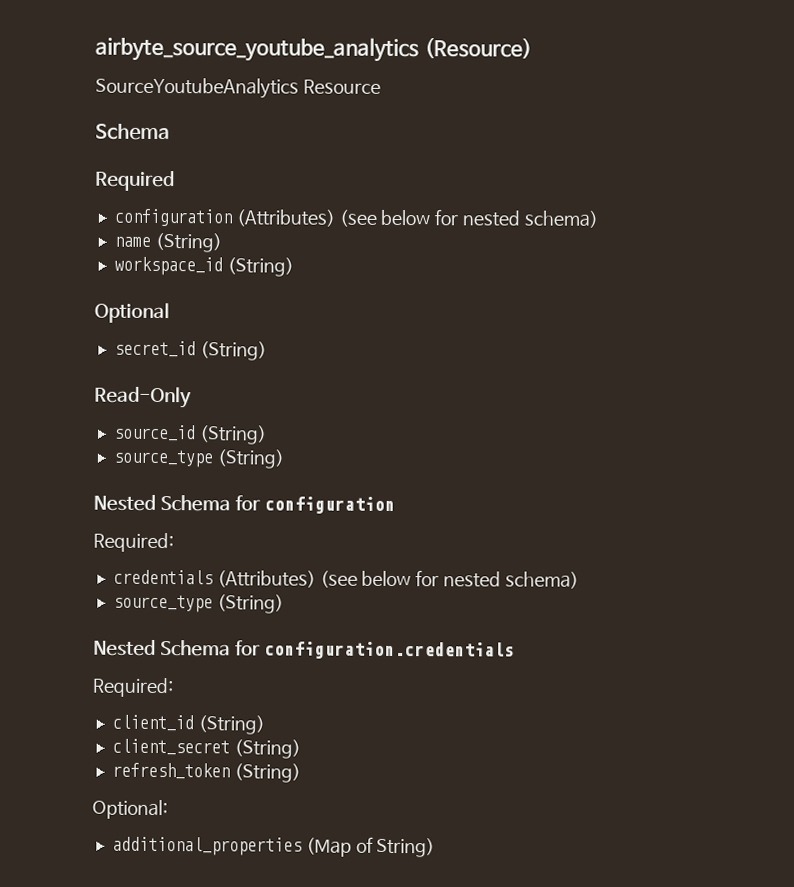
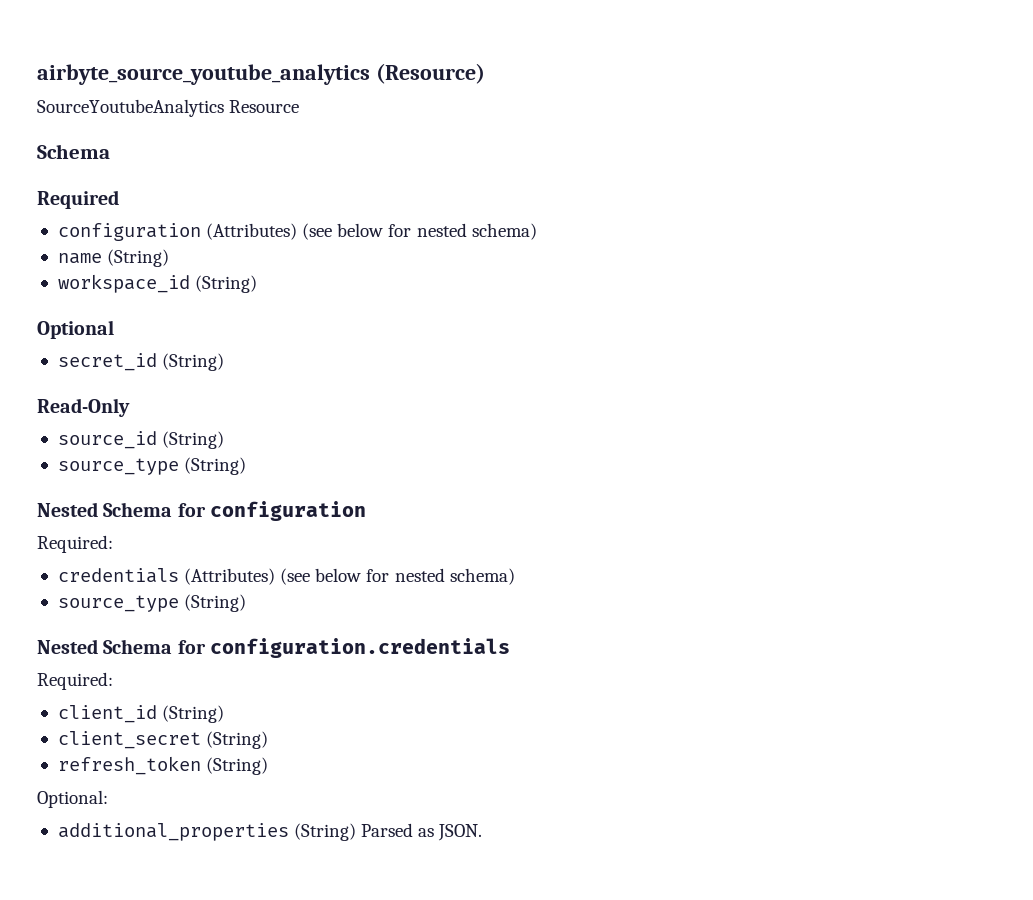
[305,836,436,858] (Map of String) -> [294,823,483,841] (String) Parsed as JSON.

